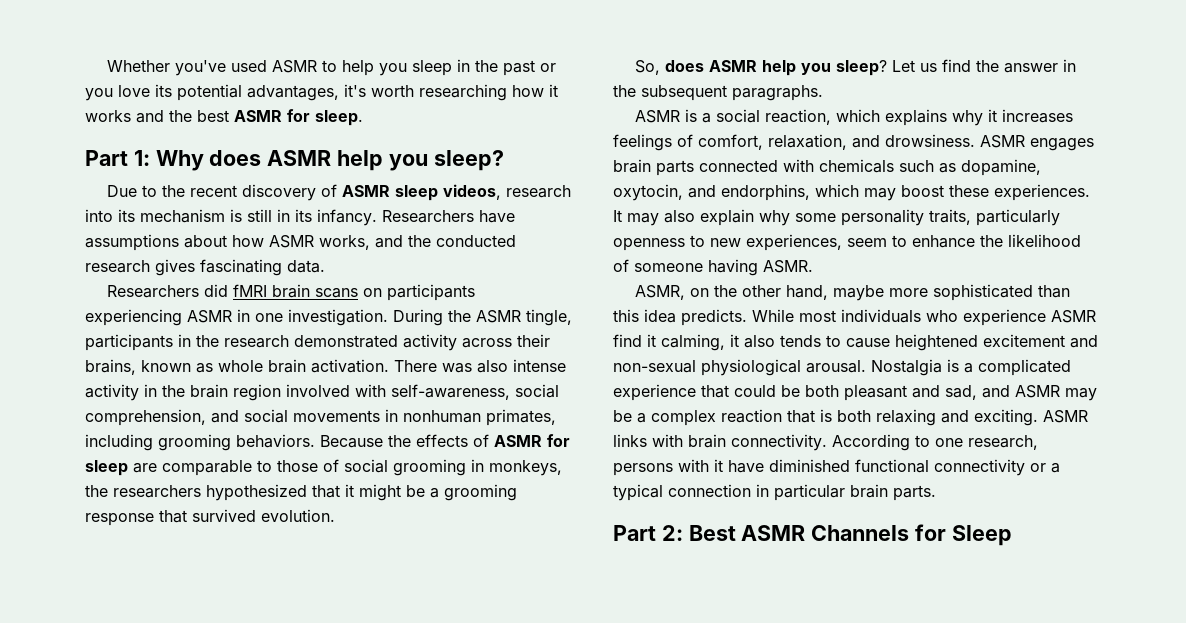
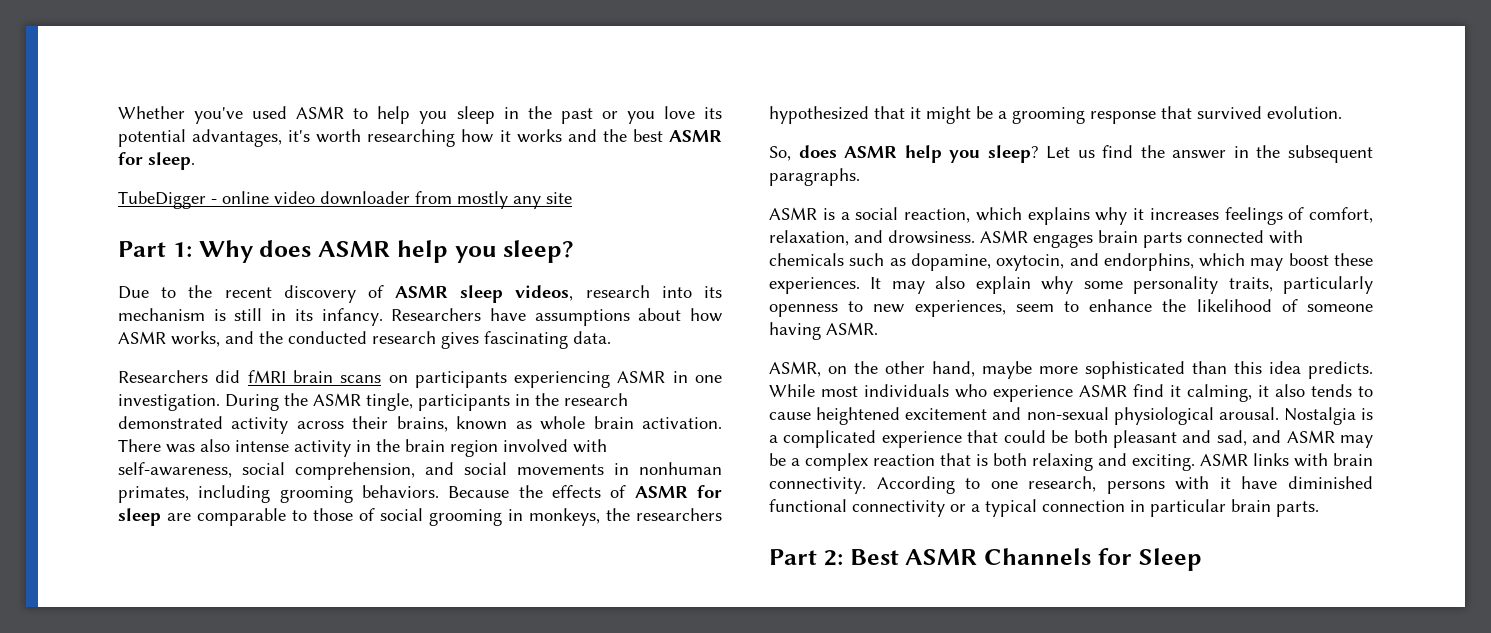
(363, 118) none -> [118,191,572,209] // TubeDigger - online video downloader from mostly any site

